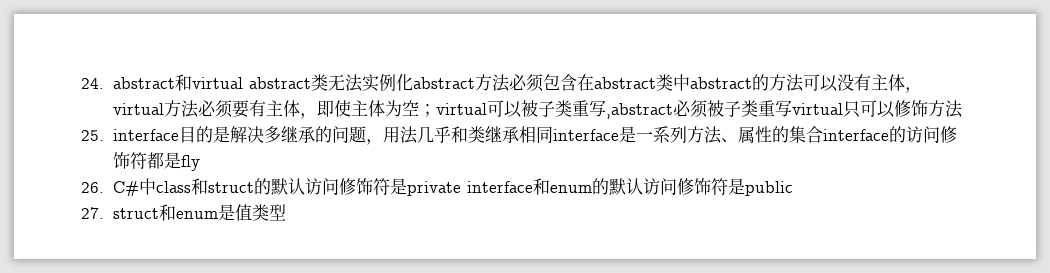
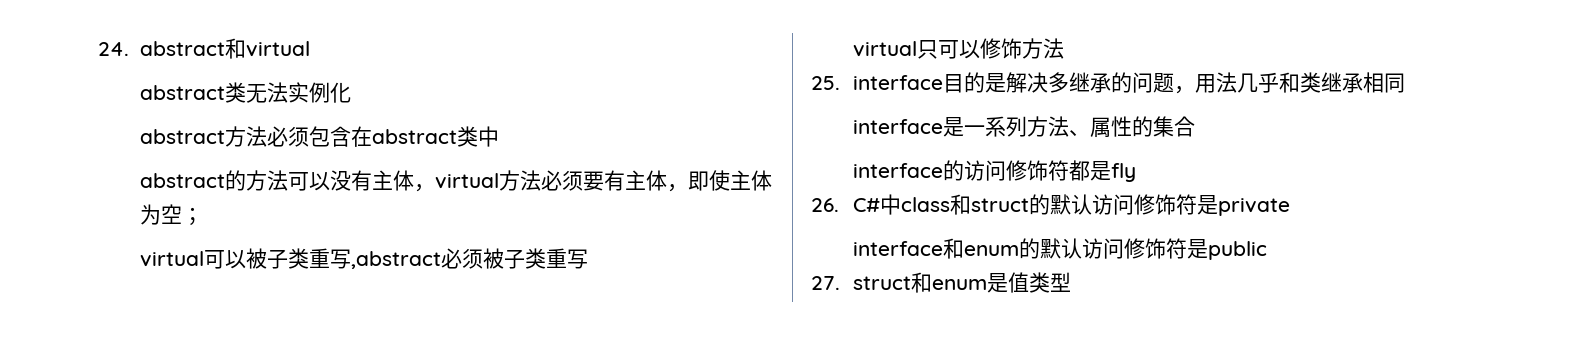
(243, 83) none -> (310, 49) //
(413, 82) none -> (351, 92) //
(690, 82) none -> (499, 136) //
(436, 110) none -> (203, 216) //
(792, 108) none -> (588, 259) //
(553, 134) none -> (1405, 83) //
(823, 134) none -> (1195, 126) //
(461, 188) none -> (1290, 207) //

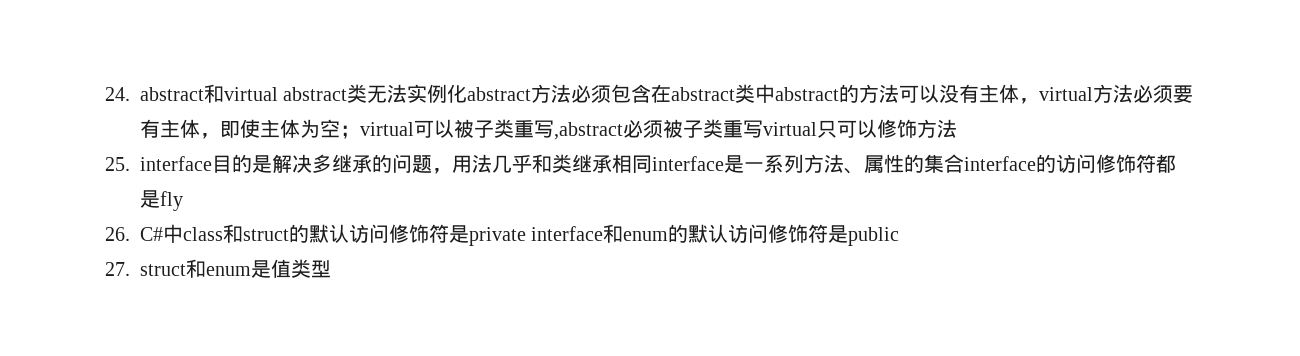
(310, 49) // -> (278, 94) none
(351, 92) // -> (468, 93) none
(499, 136) // -> (776, 93) none
(203, 216) // -> (360, 132) none
(588, 259) // -> (763, 129) none
(1405, 83) // -> (652, 164) none
(1195, 126) // -> (964, 163) none
(1290, 207) // -> (526, 236) none

